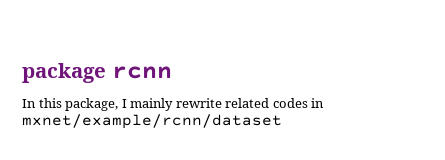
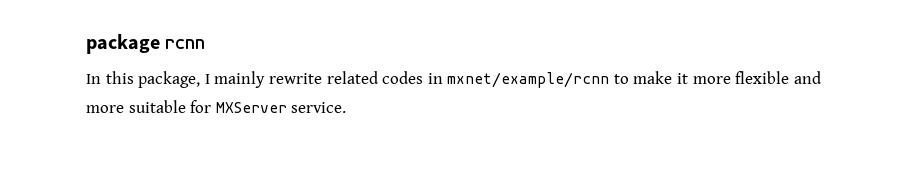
[22,114,282,129] mxnet/example/rcnn/dataset -> [447,71,821,88] [86,100,347,113] mxnet/example/rcnn to make it more flexible and more suitable for MXServer service.

